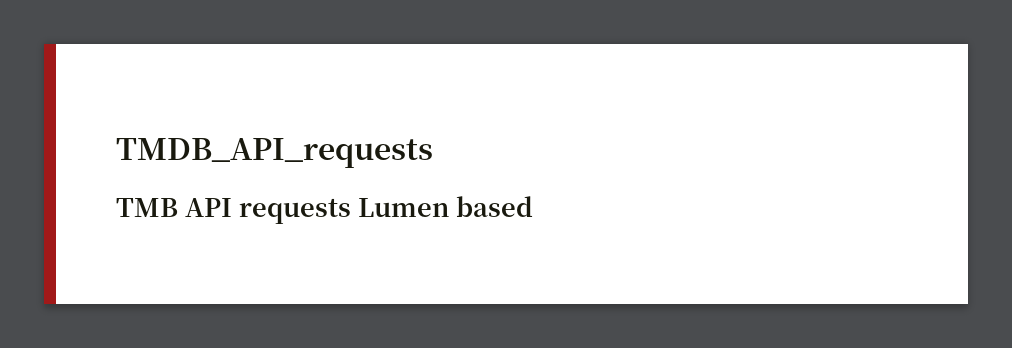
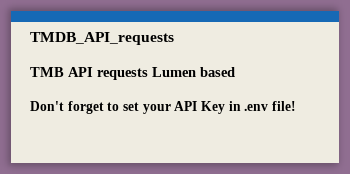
(533, 206) none -> [30,101,296,114] // Don't forget to set your API Key in .env file!

